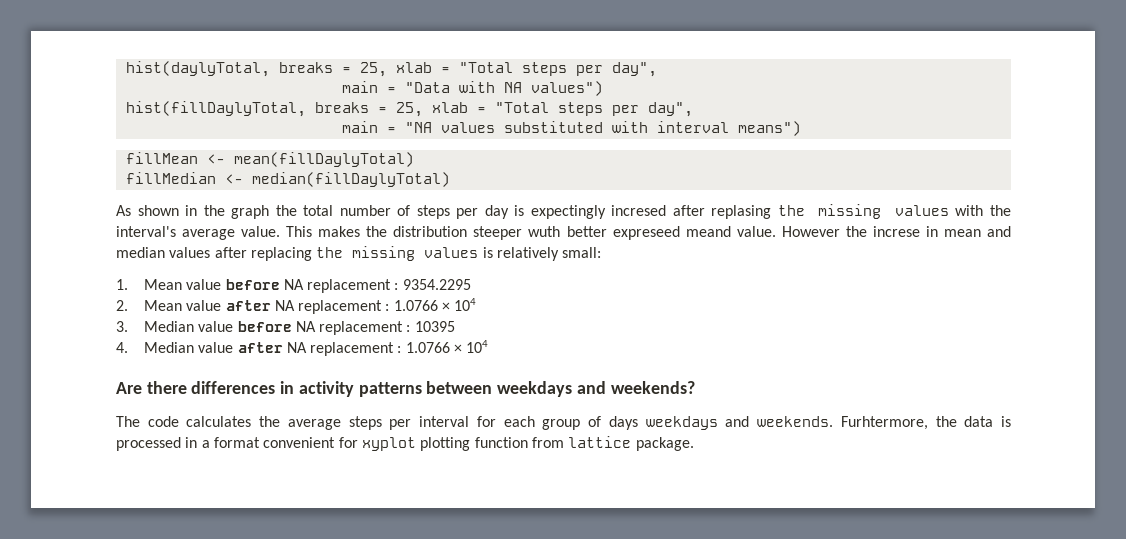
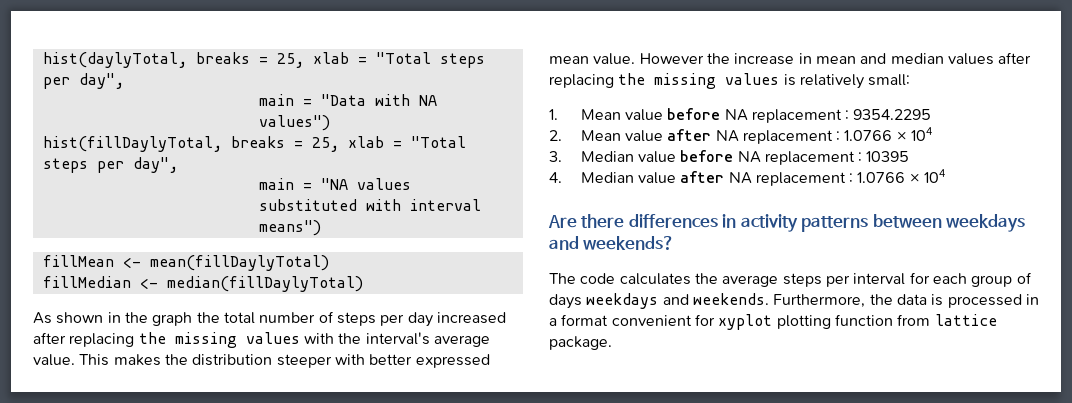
[514,205,772,219] is expectingly incresed after replasing -> [436,312,506,324] [33,332,135,347] increased after replacing
[528,226,731,240] wuth better expreseed meand -> [334,354,490,368] [549,56,589,64] with better expressed mean
[872,226,920,237] increse -> [734,53,795,65] increase
[840,416,928,430] Furhtermore, -> [773,294,866,308] Furthermore,

